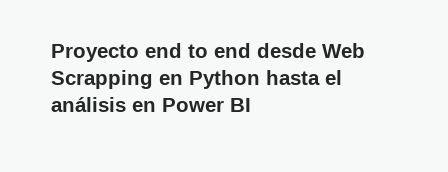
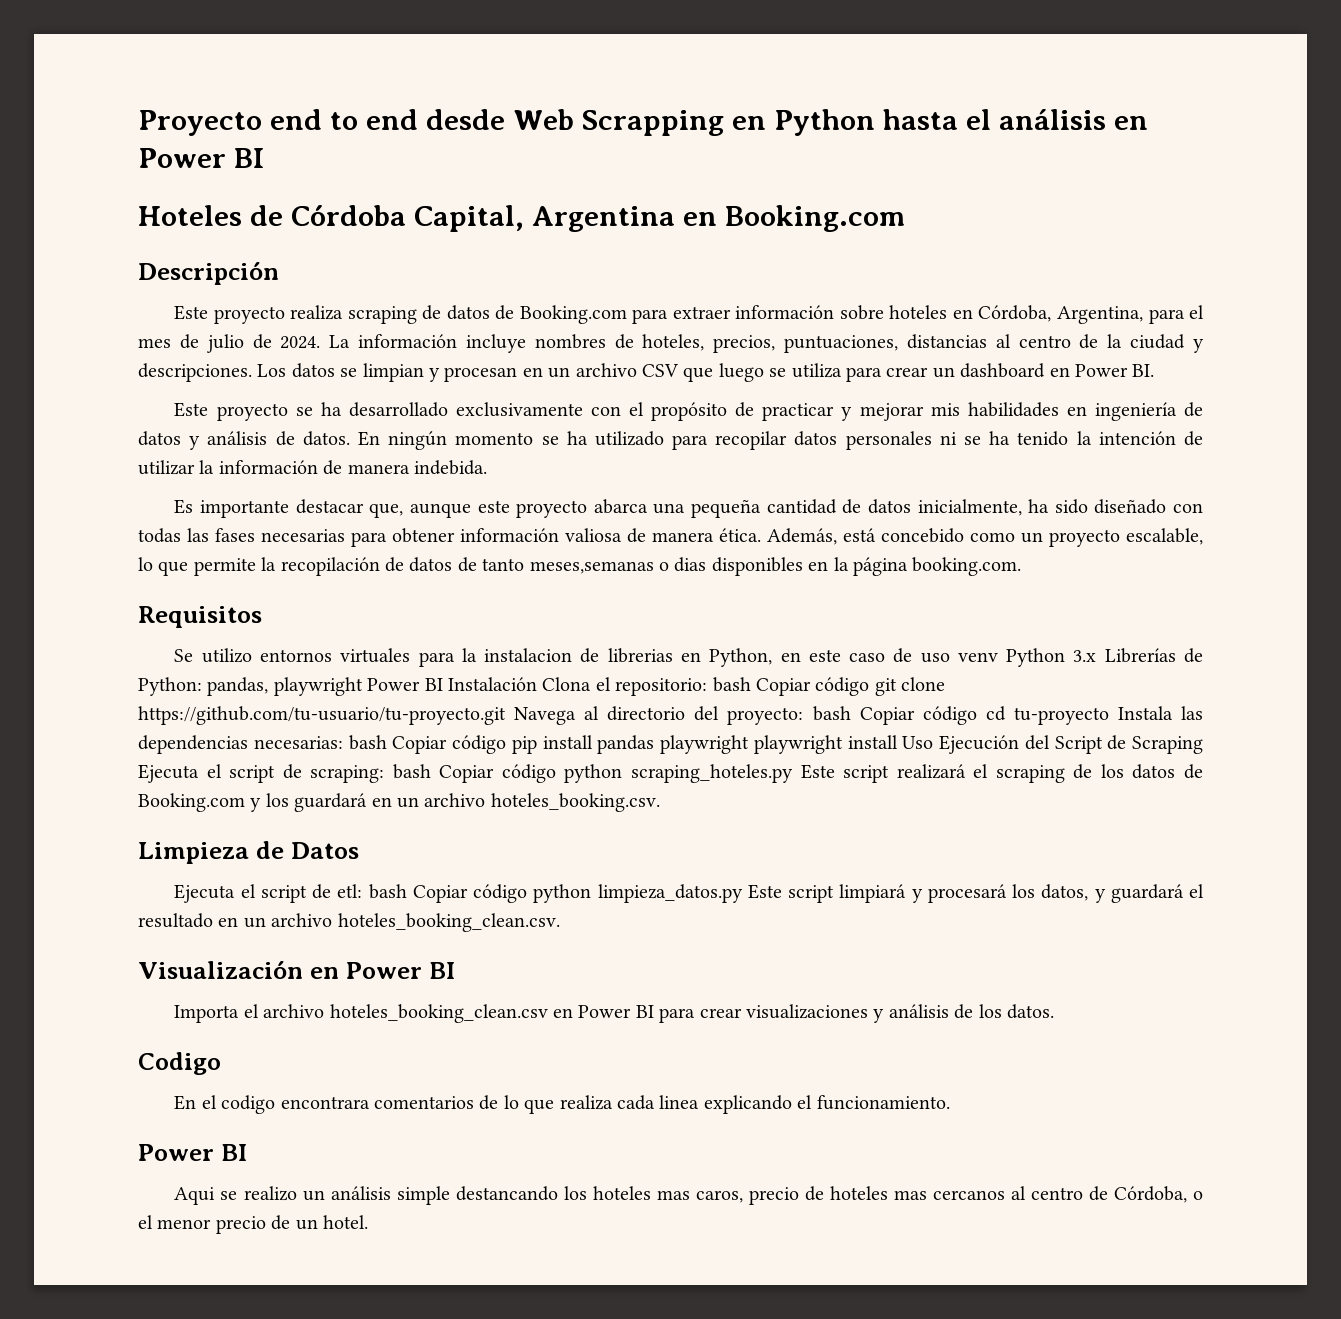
(251, 105) none -> [138,205,905,232] [138,261,279,285] [174,305,1205,324] [138,334,1205,353] [138,363,1155,382] [174,402,1204,421] [138,431,1203,450] [138,460,487,475] [174,499,1203,518] [138,528,1203,547] [138,557,1022,576] [138,606,262,628] [174,648,1203,667] [138,677,946,696] [138,706,1204,725] [138,735,1203,754] [138,764,1203,783] [138,793,660,812] [138,841,359,864] [174,884,1205,903] [138,913,560,932] [138,960,455,979] [174,1004,1055,1023] [138,1052,221,1075] [174,1095,950,1114] [138,1144,247,1161] [174,1186,1203,1205] [138,1215,368,1234] // Hoteles de Córdoba Capital, Argentina en Booking.com // Descripción // Este proyecto realiza scraping de datos de Booking.com para extraer información sobre hoteles en Córdoba, Argentina, para el mes de julio de 2024. La información incluye nombres de hoteles, precios, puntuaciones, distancias al centro de la ciudad y descripciones. Los datos se limpian y procesan en un archivo CSV que luego se utiliza para crear un dashboard en Power BI. // Este proyecto se ha desarrollado exclusivamente con el propósito de practicar y mejorar mis habilidades en ingeniería de datos y análisis de datos. En ningún momento se ha utilizado para recopilar datos personales ni se ha tenido la intención de utilizar la información de manera indebida. // Es importante destacar que, aunque este proyecto abarca una pequeña cantidad de datos inicialmente, ha sido diseñado con todas las fases necesarias para obtener información valiosa de manera ética. Además, está concebido como un proyecto escalable, lo que permite la recopilación de datos de tanto meses,semanas o dias disponibles en la página booking.com. // Requisitos // Se utilizo entornos virtuales para la instalacion de librerias en Python, en este caso de uso venv Python 3.x Librerías de Python: pandas, playwright Power BI Instalación Clona el repositorio: bash Copiar código git clone https://github.com/tu-usuario/tu-proyecto.git Navega al directorio del proyecto: bash Copiar código cd tu-proyecto Instala las dependencias necesarias: bash Copiar código pip install pandas playwright playwright install Uso Ejecución del Script de Scraping Ejecuta el script de scraping: bash Copiar código python scraping_hoteles.py Este script realizará el scraping de los datos de Booking.com y los guardará en un archivo hoteles_booking.csv. // Limpieza de Datos // Ejecuta el script de etl: bash Copiar código python limpieza_datos.py Este script limpiará y procesará los datos, y guardará el resultado en un archivo hoteles_booking_clean.csv. // Visualización en Power BI // Importa el archivo hoteles_booking_clean.csv en Power BI para crear visualizaciones y análisis de los datos. // Codigo // En el codigo encontrara comentarios de lo que realiza cada linea explicando el funcionamiento. // Power BI // Aqui se realizo un análisis simple destancando los hoteles mas caros, precio de hoteles mas cercanos al centro de Córdoba, o el menor precio de un hotel.

